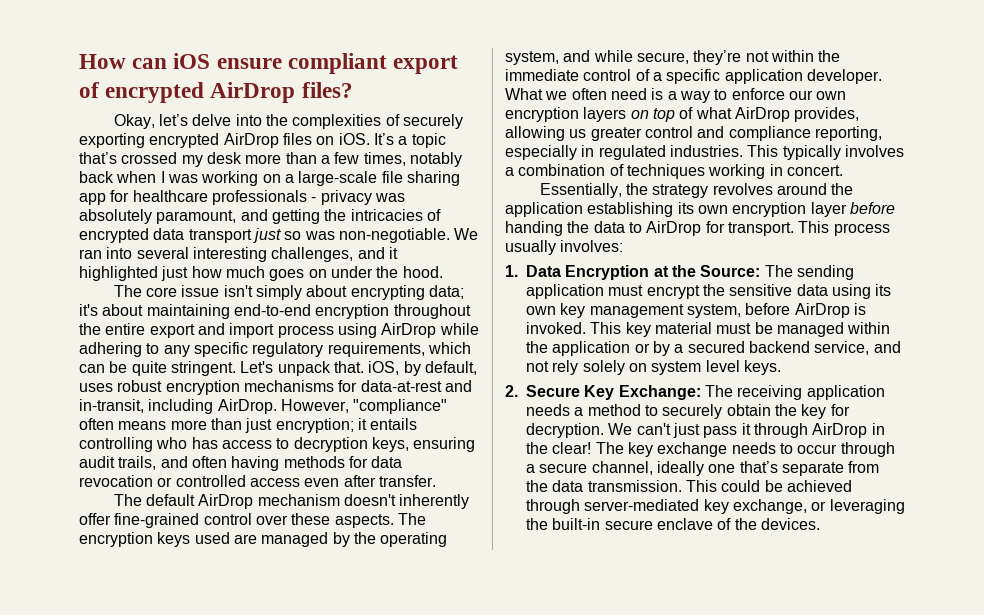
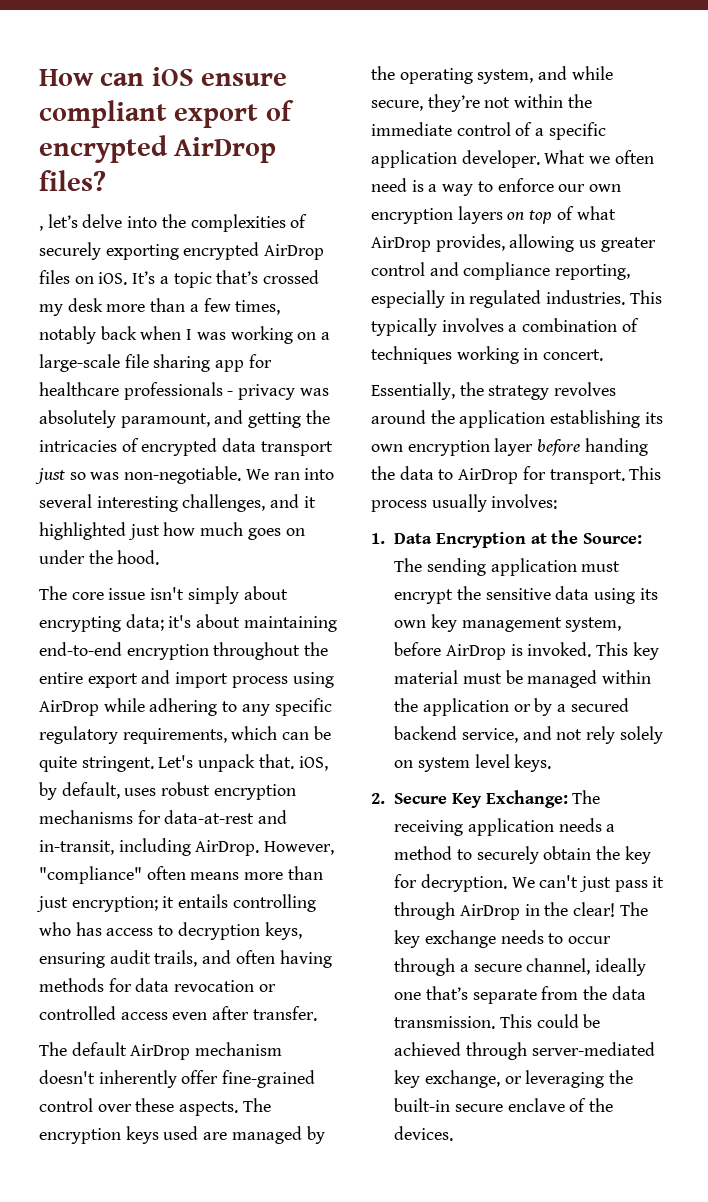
[113,114,155,129] Okay, -> [39,225,43,231] ,

